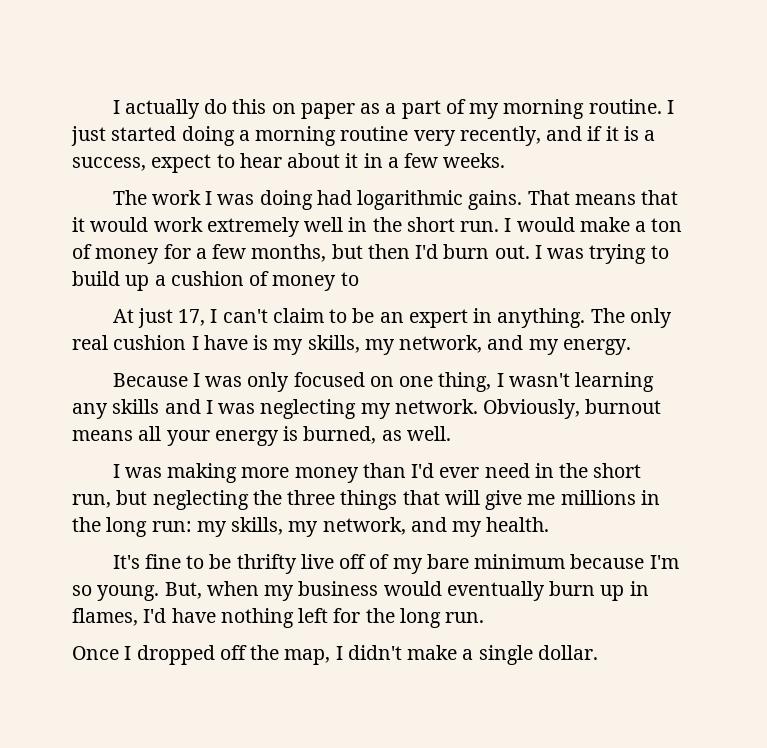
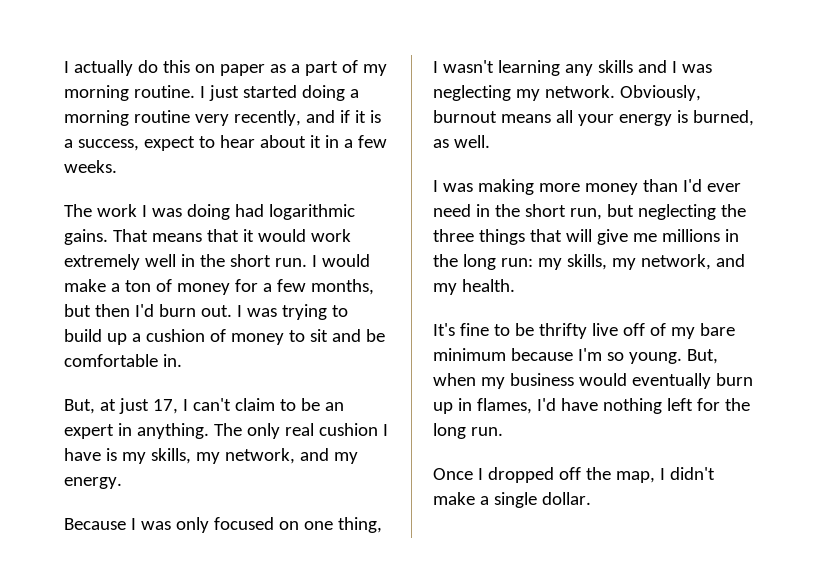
[112,309,134,323] // At -> [309,329,385,342] [64,354,182,367] [64,399,116,414] sit and be comfortable in. // But, at

